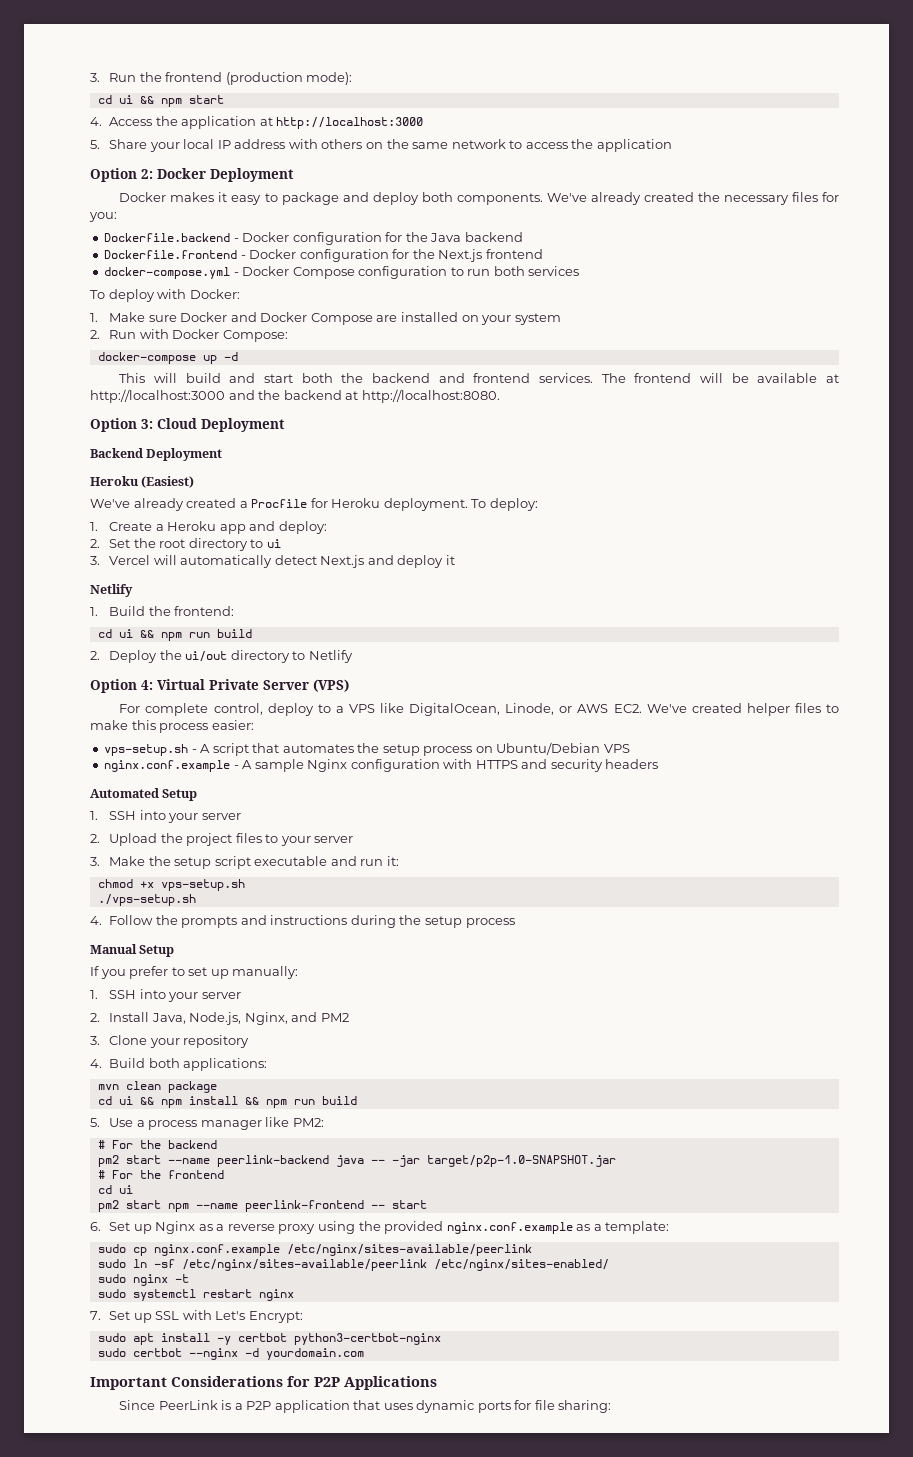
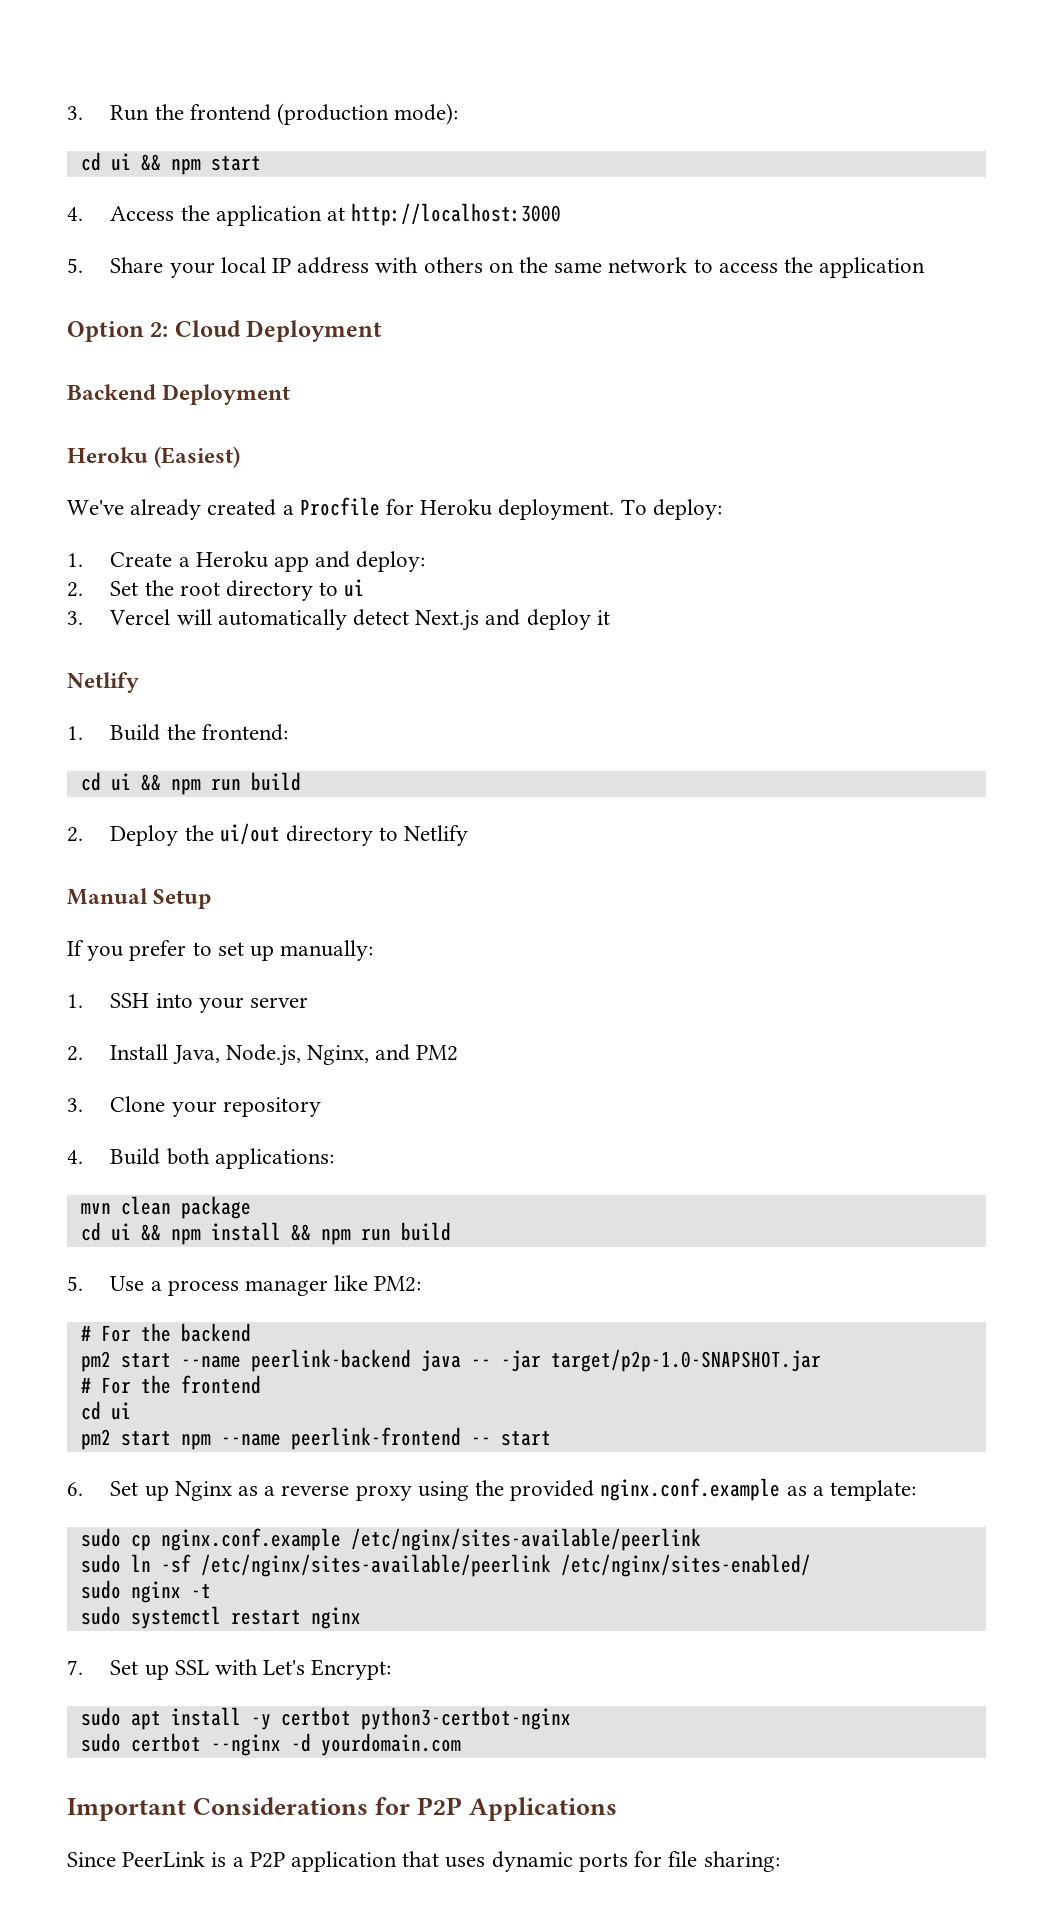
[157,168,294,182] [119,192,839,205] [89,212,117,222] [104,232,523,245] [104,249,543,262] [104,266,580,279] [90,289,240,302] [90,312,561,325] [90,329,288,342] [97,352,238,364] [119,373,839,383] [90,389,500,403] [90,418,153,432] Docker Deployment // Docker makes it easy to package and deploy both components. We've already created the necessary files for you: // Dockerfile.backend - Docker configuration for the Java backend // Dockerfile.frontend - Docker configuration for the Next.js frontend // docker-compose.yml - Docker Compose configuration to run both services // To deploy with Docker: // 1. Make sure Docker and Docker Compose are installed on your system // 2. Run with Docker Compose: // docker-compose up -d // This will build and start both the backend and frontend services. The frontend will be available at http://localhost:3000 and the backend at http://localhost:8080. // Option 3: -> (169, 329) none
[90,679,349,693] [119,703,840,716] [90,720,254,733] [104,742,630,756] [104,759,659,772] [90,788,198,801] [90,810,241,823] [90,833,354,846] [90,856,399,869] [97,879,245,891] [97,894,196,906] [90,915,515,928] // Option 4: Virtual Private Server (VPS) // For complete control, deploy to a VPS like DigitalOcean, Linode, or AWS EC2. We've created helper files to make this process easier: // vps-setup.sh - A script that automates the setup process on Ubuntu/Debian VPS // nginx.conf.example - A sample Nginx configuration with HTTPS and security headers // Automated Setup // 1. SSH into your server // 2. Upload the project files to your server // 3. Make the setup script executable and run it: // chmod +x vps-setup.sh // ./vps-setup.sh // 4. Follow the prompts and instructions during the setup process -> (469, 835) none

